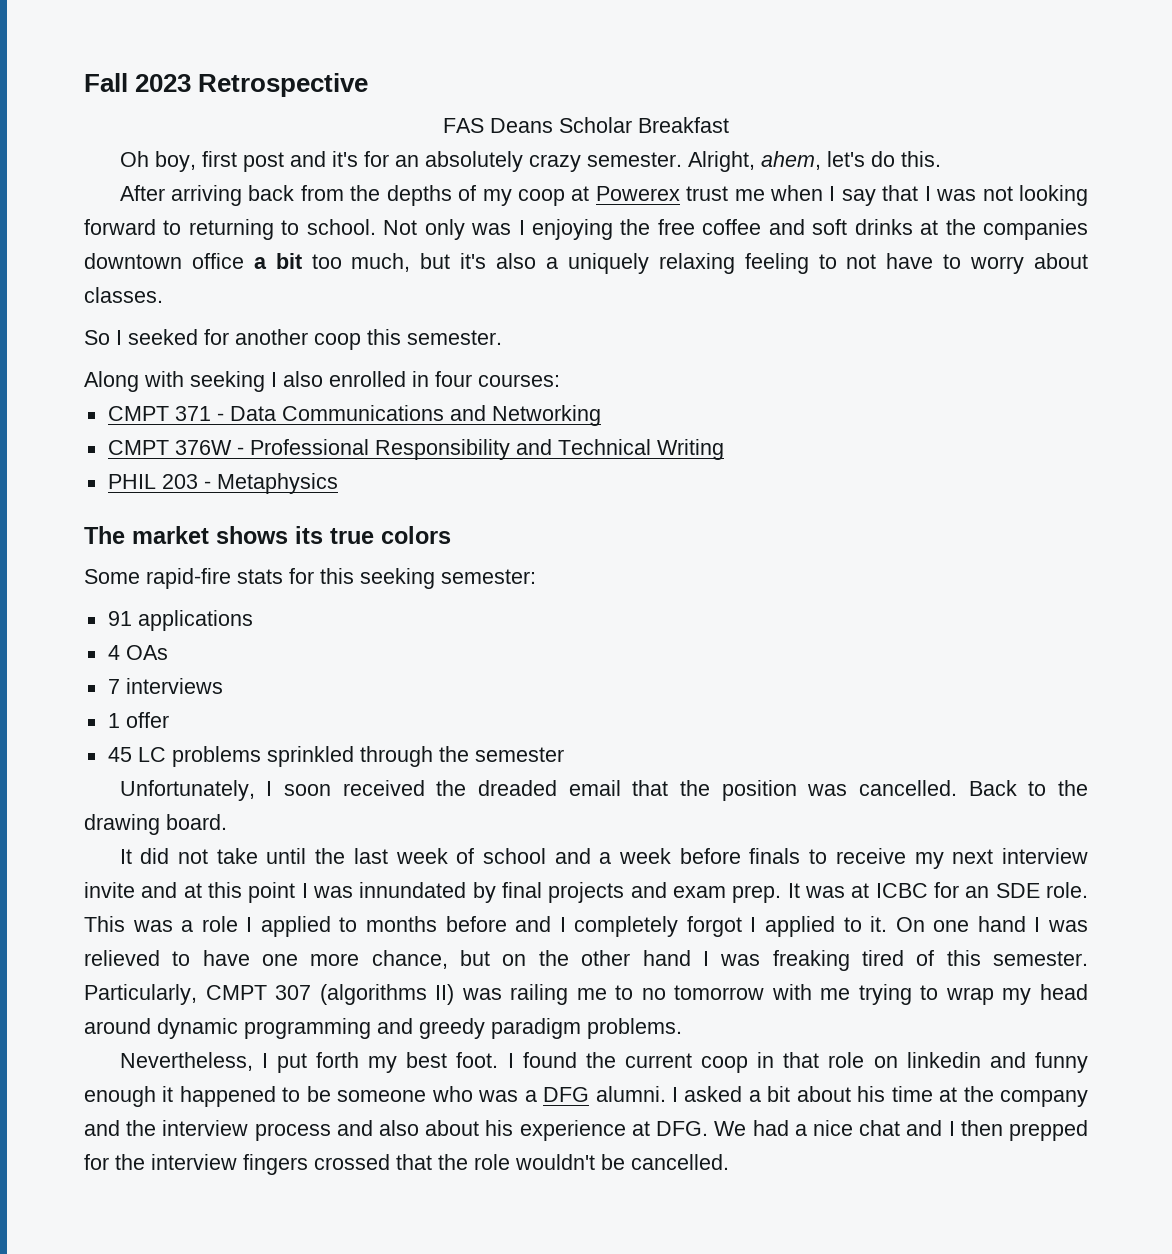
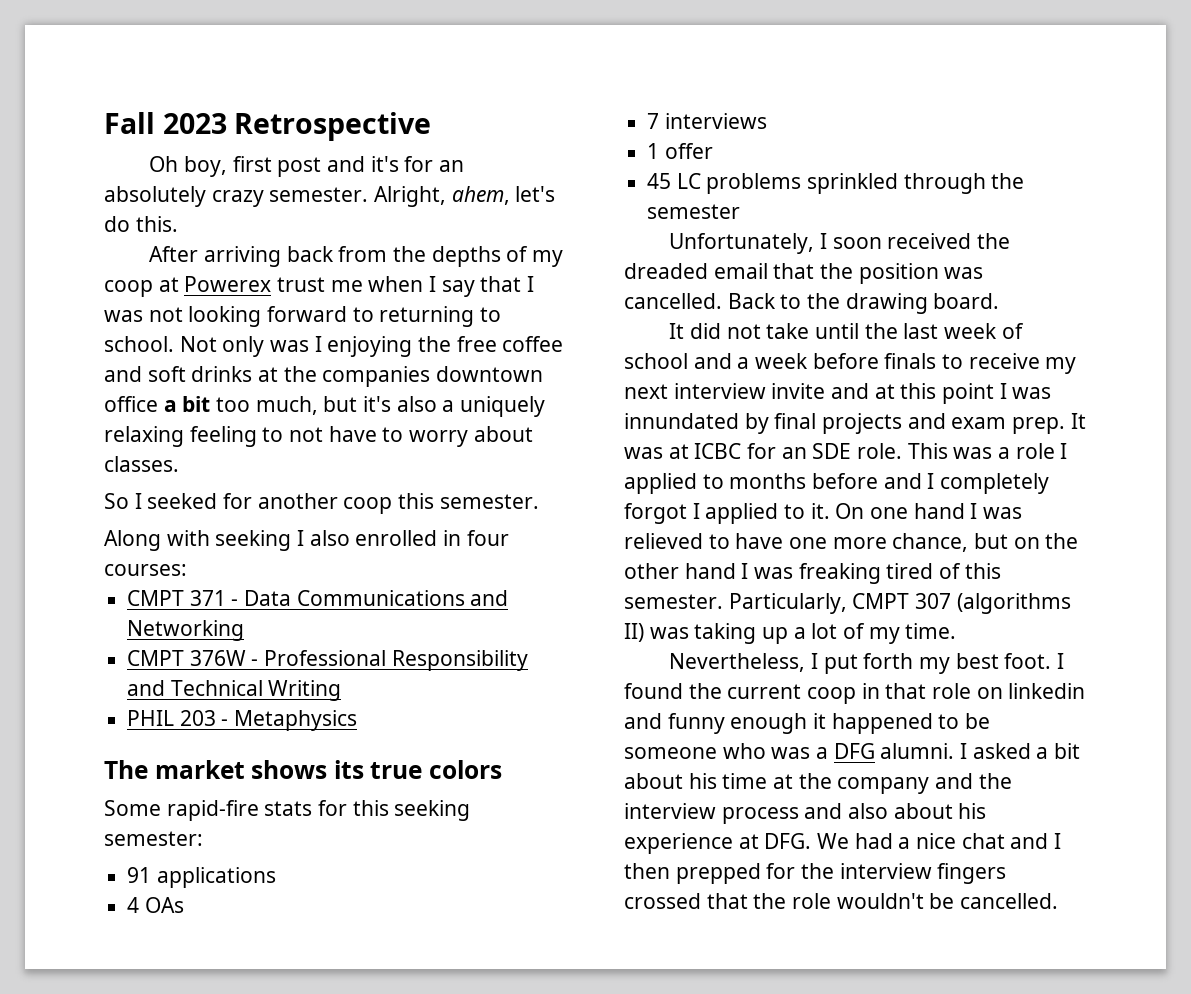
[443,117,729,133] // FAS Deans Scholar Breakfast -> (432, 126) none
[510,984,1088,1005] [84,1018,682,1039] railing me to no tomorrow with me trying to wrap my head around dynamic programming and greedy paradigm problems. -> [694,623,957,644] taking up a lot of my time.

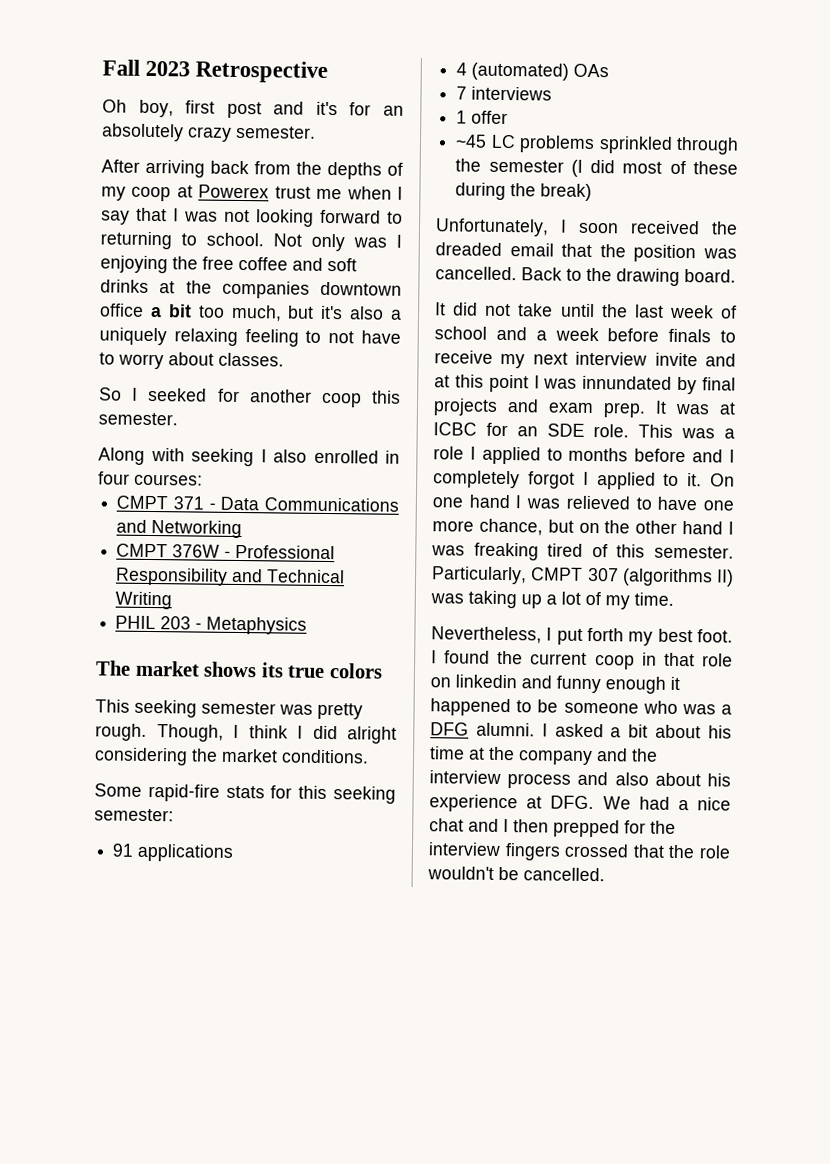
[374,186,556,207] [104,216,178,232] Alright, ahem, let's do this. -> (316, 132) none
(503, 769) none -> [95,699,363,720] [95,723,397,744] [94,747,369,766] // This seeking semester was pretty rough. Though, I think I did alright considering the market conditions.
(140, 905) none -> [471,62,570,81] (automated)
[647,173,672,189] 45 -> [455,134,488,148] ~45
(741, 211) none -> [570,159,738,177] [455,182,593,201] (I did most of these during the break)

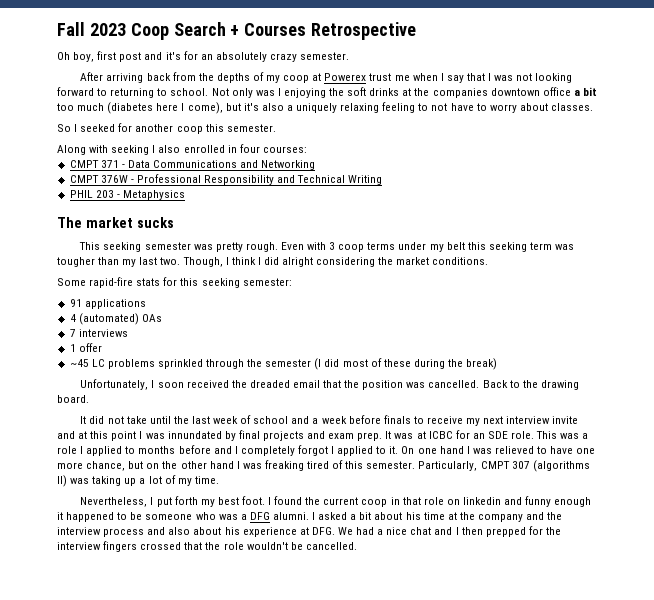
(191, 68) none -> [130,22,307,40] Coop Search + Courses
[202,256,323,271] free coffee and -> (345, 92) none
[230,304,282,322] much, -> [77,102,223,114] much (diabetes here I come),
[203,661,383,679] shows its true colors -> [136,217,174,228] sucks
(147, 732) none -> [280,242,575,252] [57,257,181,267] Even with 3 coop terms under my belt this seeking term was tougher than my last two.

